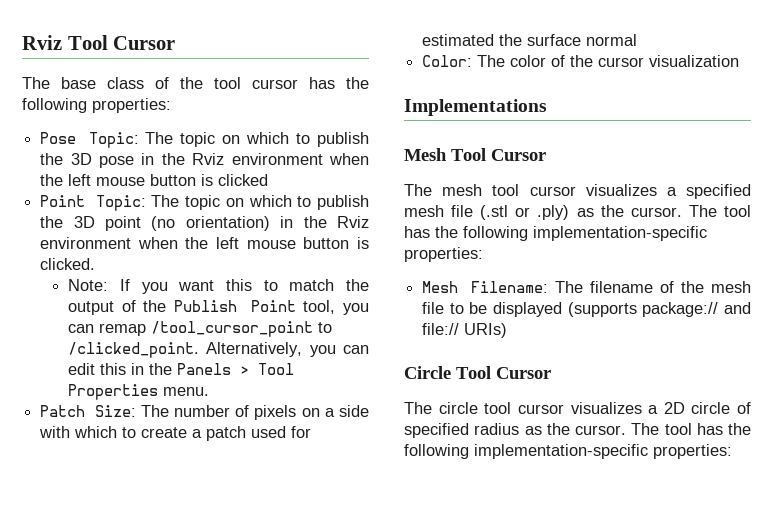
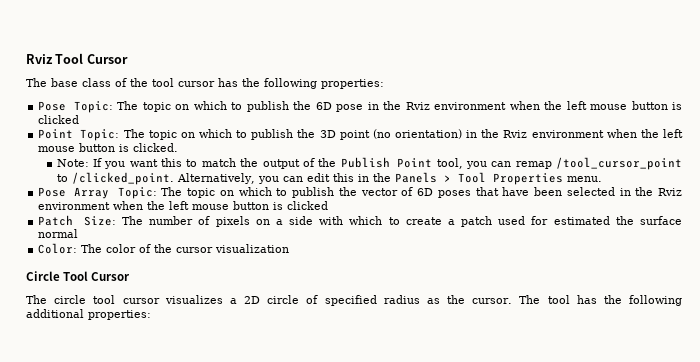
[70,153,92,165] 3D -> [315,102,332,110] 6D
(210, 391) none -> [38,187,682,199] [38,201,329,210] // Pose Array Topic: The topic on which to publish the vector of 6D poses that have been selected in the Rviz environment when the left mouse button is clicked
[404,99,547,116] [404,148,546,161] [404,184,751,199] [404,205,751,220] [404,226,707,241] [404,247,483,262] [422,281,751,293] [422,302,751,317] [422,323,508,338] // Implementations // Mesh Tool Cursor // The mesh tool cursor visualizes a specified mesh file (.stl or .ply) as the cursor. The tool has the following implementation-specific properties: // Mesh Filename: The filename of the mesh file to be displayed (supports package:// and file:// URIs) -> (290, 248) none
[474,444,648,459] implementation-specific -> [26,309,84,318] additional

